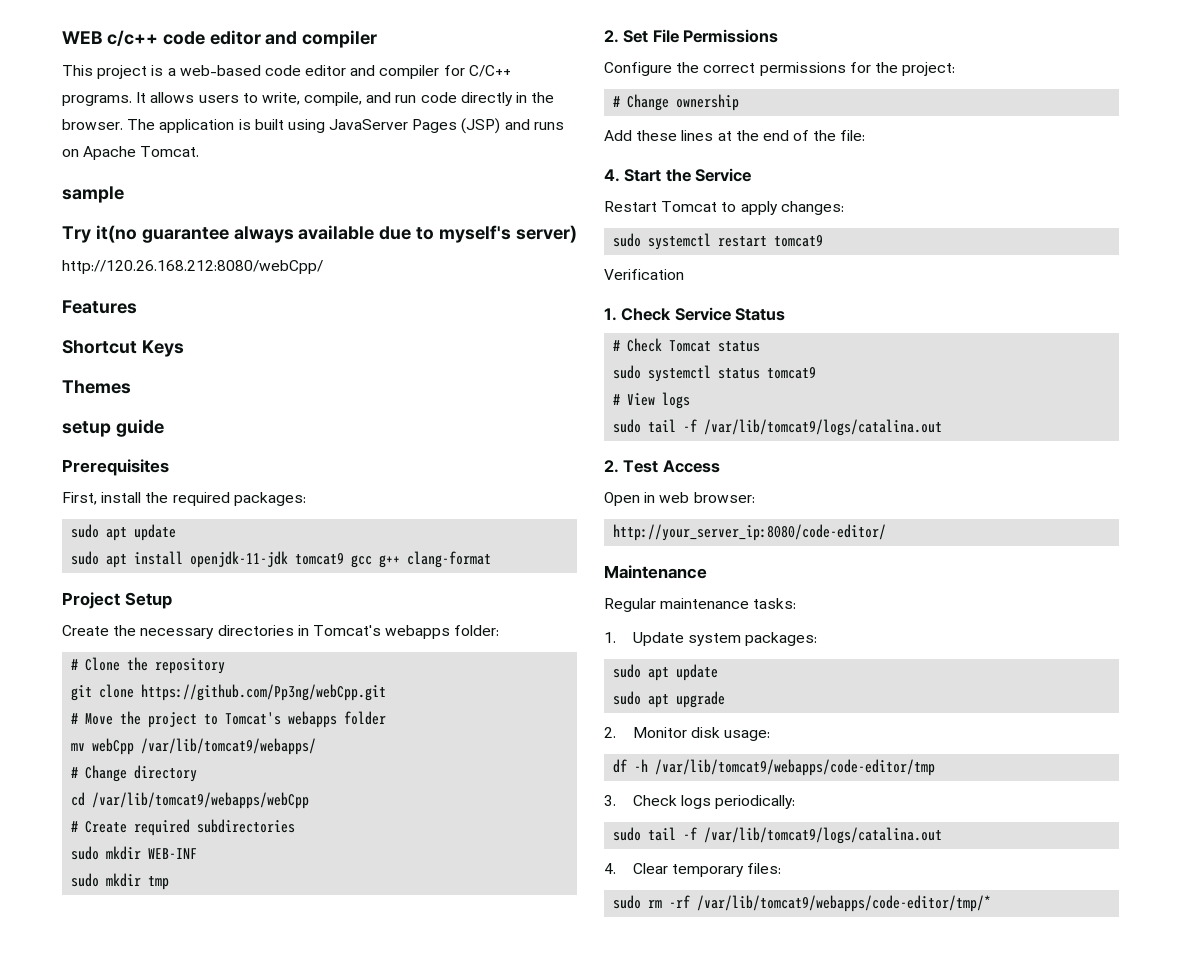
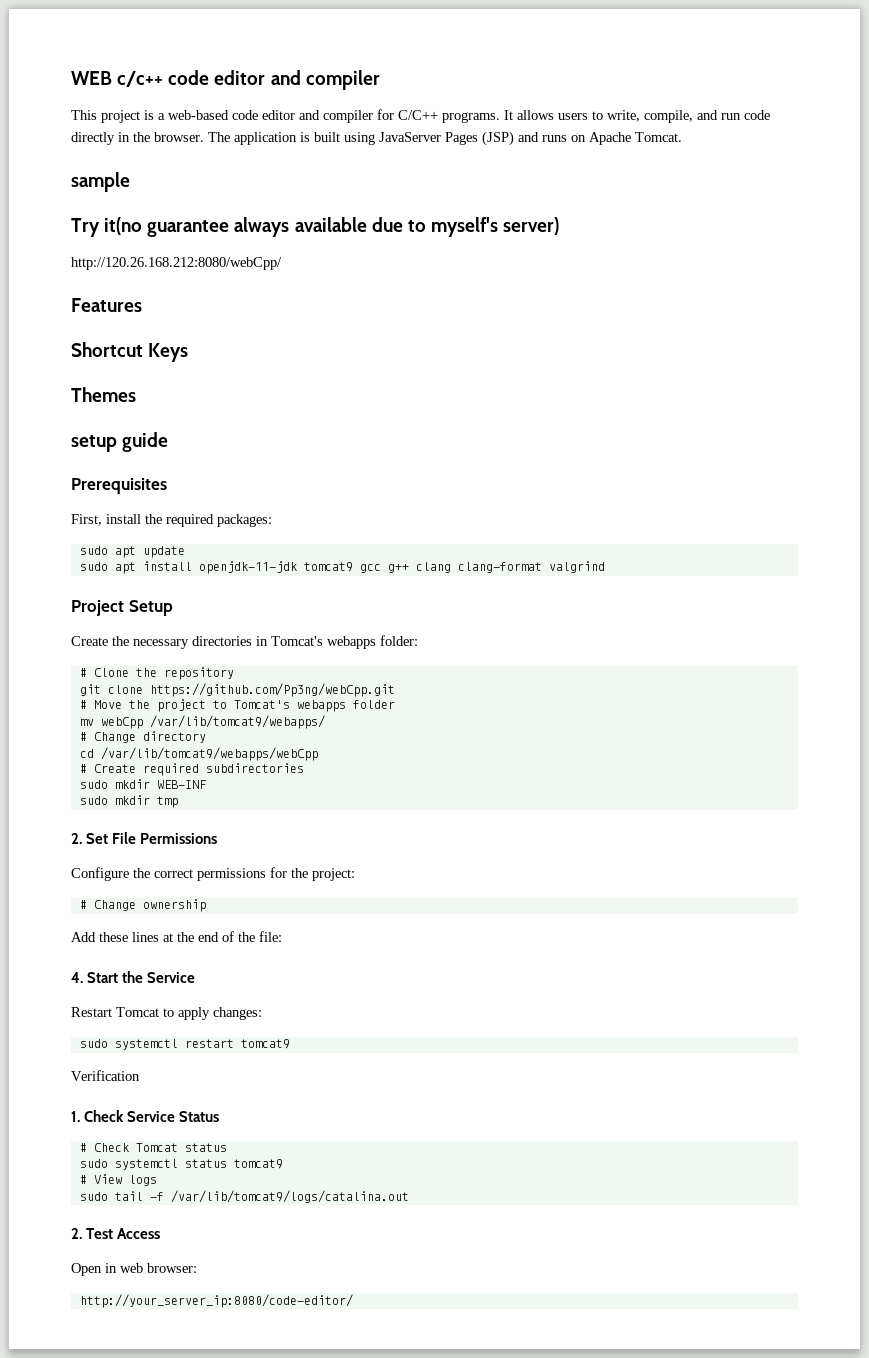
(401, 561) none -> [415,562,451,573] clang
(492, 559) none -> [548,561,605,573] valgrind
[604,565,707,579] [604,598,797,612] [604,632,818,646] [613,664,719,681] [613,691,726,708] [604,727,771,741] [613,759,936,776] [604,795,796,809] [613,827,943,844] [604,863,782,877] [613,895,992,912] // Maintenance // Regular maintenance tasks: // 1. Update system packages: // sudo apt update // sudo apt upgrade // 2. Monitor disk usage: // df -h /var/lib/tomcat9/webapps/code-editor/tmp // 3. Check logs periodically: // sudo tail -f /var/lib/tomcat9/logs/catalina.out // 4. Clear temporary files: // sudo rm -rf /var/lib/tomcat9/webapps/code-editor/tmp/* -> (353, 1301) none

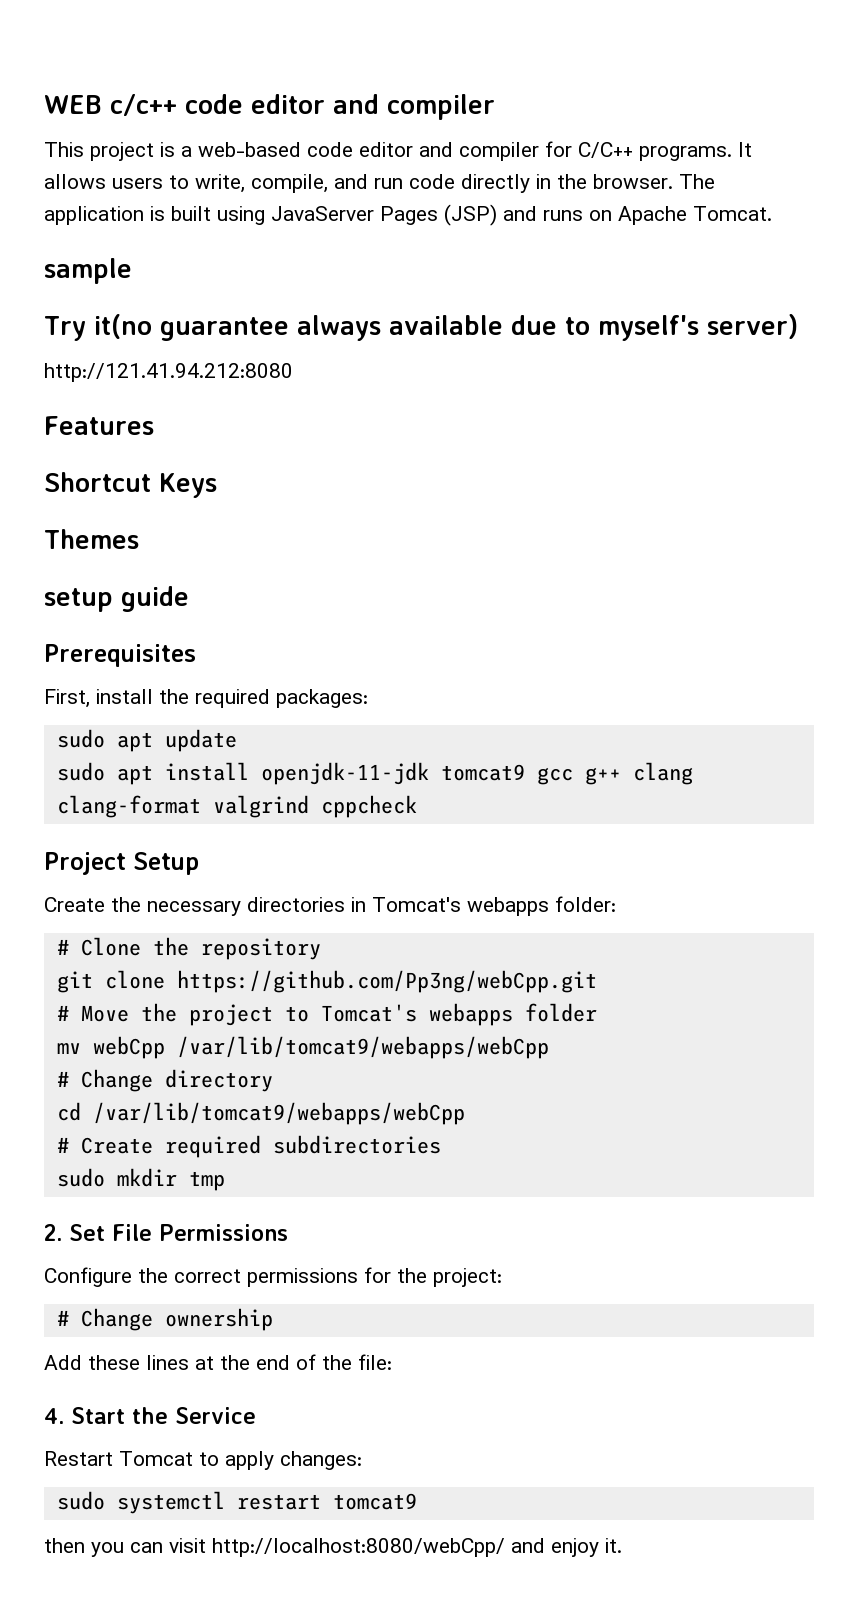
[71,257,282,270] http://120.26.168.212:8080/webCpp/ -> [44,363,293,382] http://121.41.94.212:8080
(605, 567) none -> [320,795,417,818] cppcheck
[149,715,325,729] /var/lib/tomcat9/webapps/ -> [176,1036,549,1059] /var/lib/tomcat9/webapps/webCpp
[79,779,207,789] // sudo mkdir WEB-INF -> (441, 1144) none
[71,1070,140,1081] [71,1110,220,1122] [79,1143,227,1152] [79,1159,283,1170] [79,1174,157,1186] [79,1190,409,1203] [71,1228,161,1239] [71,1263,197,1276] [79,1294,353,1308] Verification // 1. Check Service Status // # Check Tomcat status // sudo systemctl status tomcat9 // # View logs // sudo tail -f /var/lib/tomcat9/logs/catalina.out // 2. Test Access // Open in web browser: // http://your_server_ip:8080/code-editor/ -> [44,1538,622,1557] then you can visit http://localhost:8080/webCpp/ and enjoy it.

